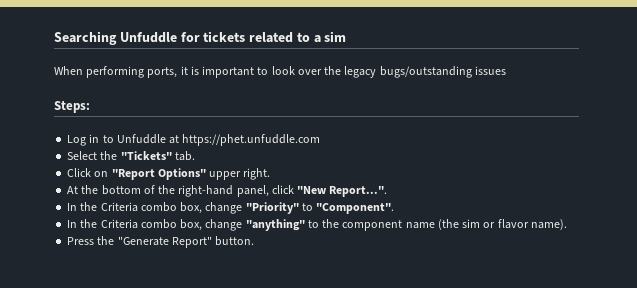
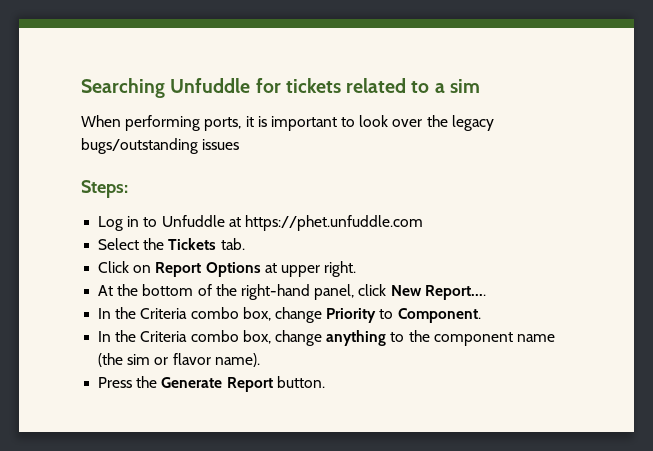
[120,151,172,160] "Tickets" -> [168,238,217,250] Tickets
[111,168,206,180] "Report Options" -> [155,262,277,277] Report Options at
[297,186,388,197] [67,202,395,214] [67,219,305,231] "New Report...". // In the Criteria combo box, change "Priority" to "Component". // In the Criteria combo box, change "anything" -> [390,285,486,300] [98,307,481,323] [98,330,387,346] New Report.... // In the Criteria combo box, change Priority to Component. // In the Criteria combo box, change anything
[117,236,212,248] "Generate Report" -> [161,377,273,392] Generate Report

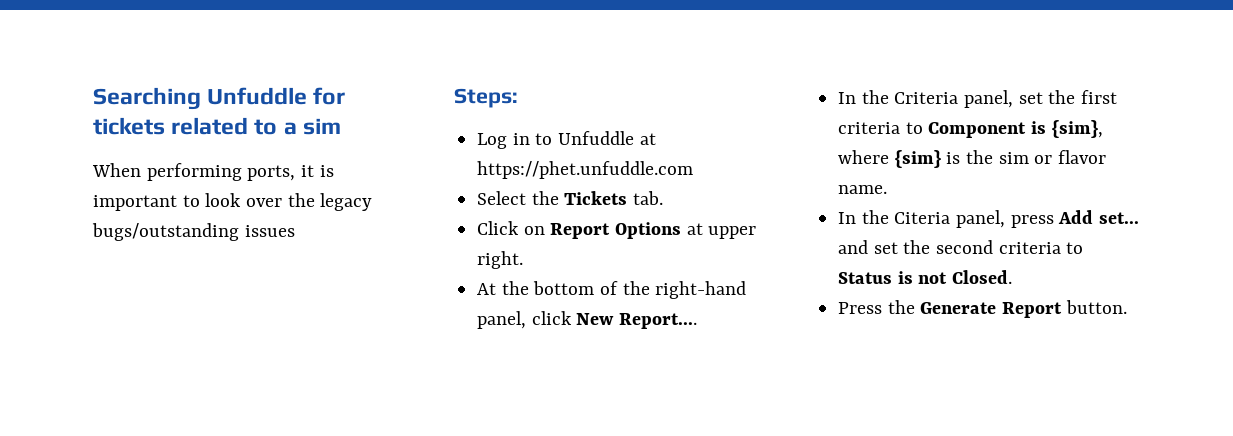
[190,307,481,323] [98,330,555,346] [98,353,260,367] combo box, change Priority to Component. // In the Criteria combo box, change anything to the component name (the sim or flavor name). -> [964,90,1118,108] [838,120,1103,138] [838,150,1107,168] [838,185,888,194] [838,210,1140,228] [838,240,1084,254] [838,270,1013,284] panel, set the first criteria to Component is {sim}, where {sim} is the sim or flavor name. // In the Citeria panel, press Add set... and set the second criteria to Status is not Closed.

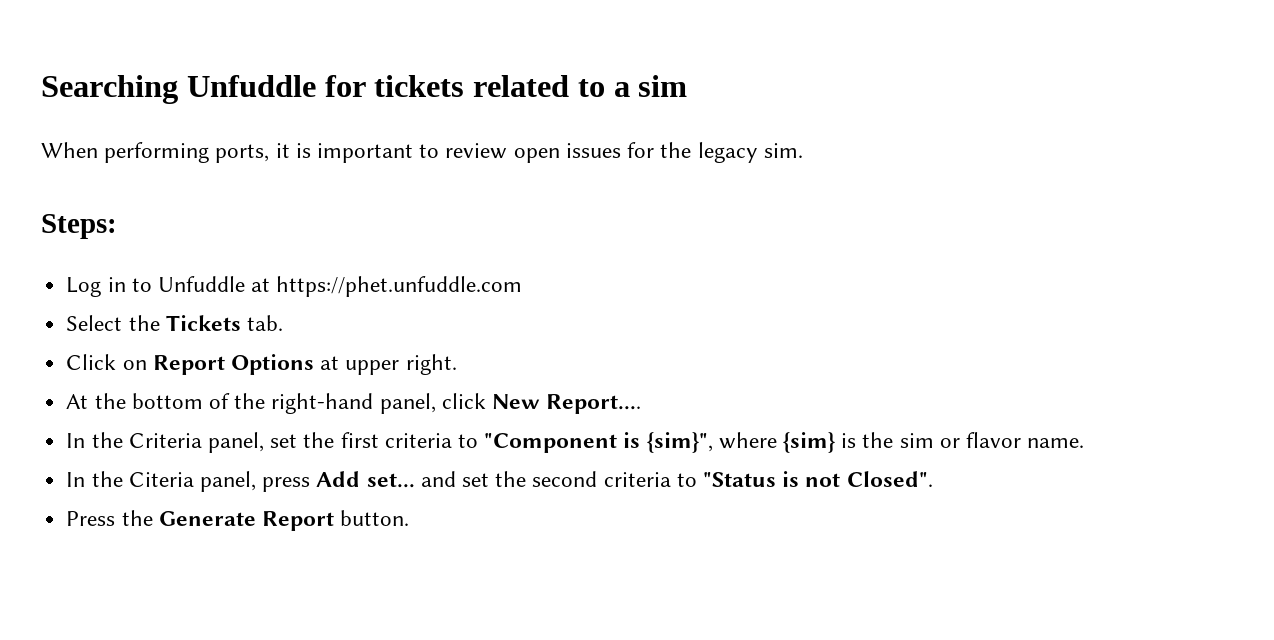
[205,193,373,211] [92,223,295,241] look over the legacy bugs/outstanding issues -> [445,142,803,163] review open issues for the legacy sim.
[928,120,1103,138] Component is {sim}, -> [484,432,713,453] "Component is {sim}",
[838,272,893,284] Status -> [703,472,777,487] "Status
[952,270,1013,284] Closed. -> [846,471,933,487] Closed".

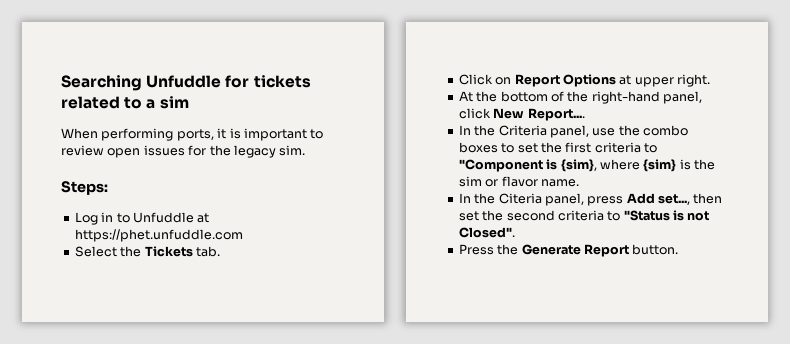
(264, 442) none -> [592,125,688,136] [458,142,515,153] use the combo boxes to
[646,432,713,453] {sim}", -> [560,159,597,172] {sim},
[366,471,456,488] set... and -> [658,193,723,205] set..., then

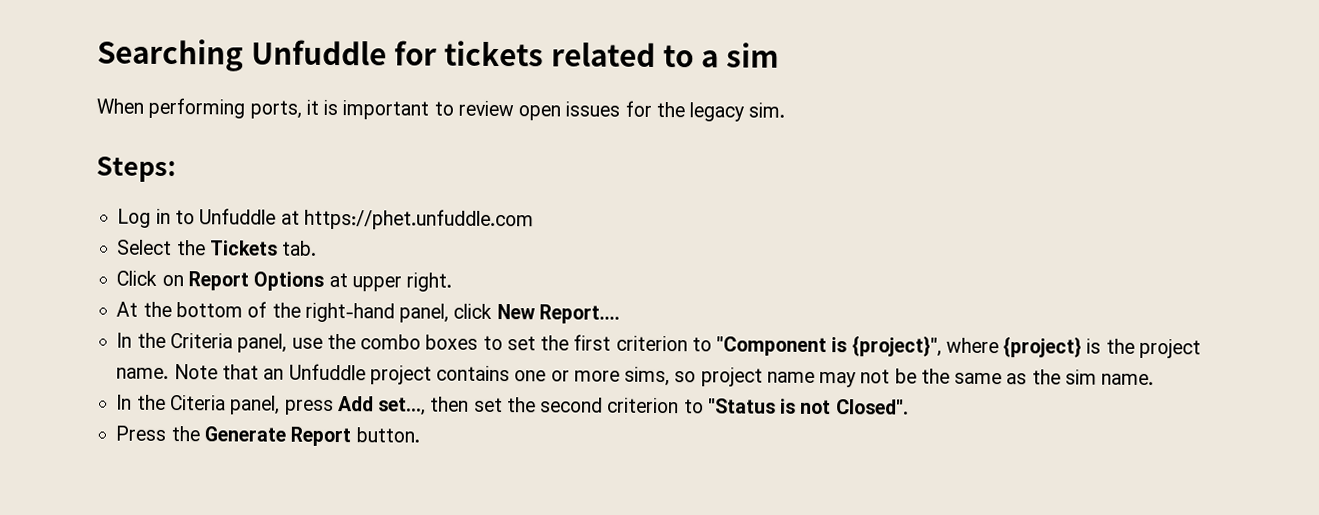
[594,142,641,153] criteria -> [615,335,688,352] criterion
[560,159,715,172] [458,176,538,187] {sim}, where {sim} is the sim or flavor -> [851,335,1202,359] [116,363,1098,388] {project}", where {project} is the project name. Note that an Unfuddle project contains one or more sims, so project name may not be the same as the sim
[557,210,604,221] criteria -> [607,397,680,414] criterion

